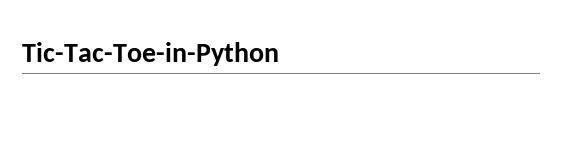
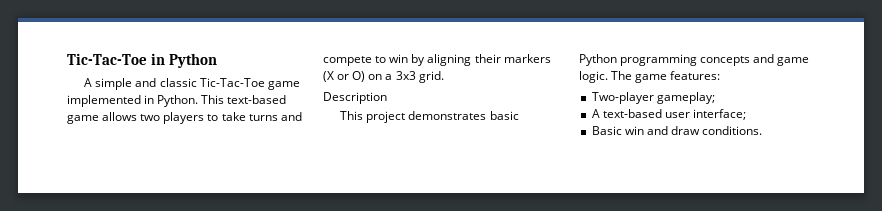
[22,42,279,66] Tic-Tac-Toe-in-Python -> [67,53,218,68] [84,78,300,90] [67,95,287,107] [67,112,302,124] [323,54,551,66] [323,71,444,83] [323,92,387,104] [340,111,519,123] [579,54,810,66] [579,71,721,83] [591,92,715,104] [591,109,746,120] [591,126,763,135] Tic-Tac-Toe in Python // A simple and classic Tic-Tac-Toe game implemented in Python. This text-based game allows two players to take turns and compete to win by aligning their markers (X or O) on a 3x3 grid. // Description // This project demonstrates basic Python programming concepts and game logic. The game features: // Two-player gameplay; // A text-based user interface; // Basic win and draw conditions.

